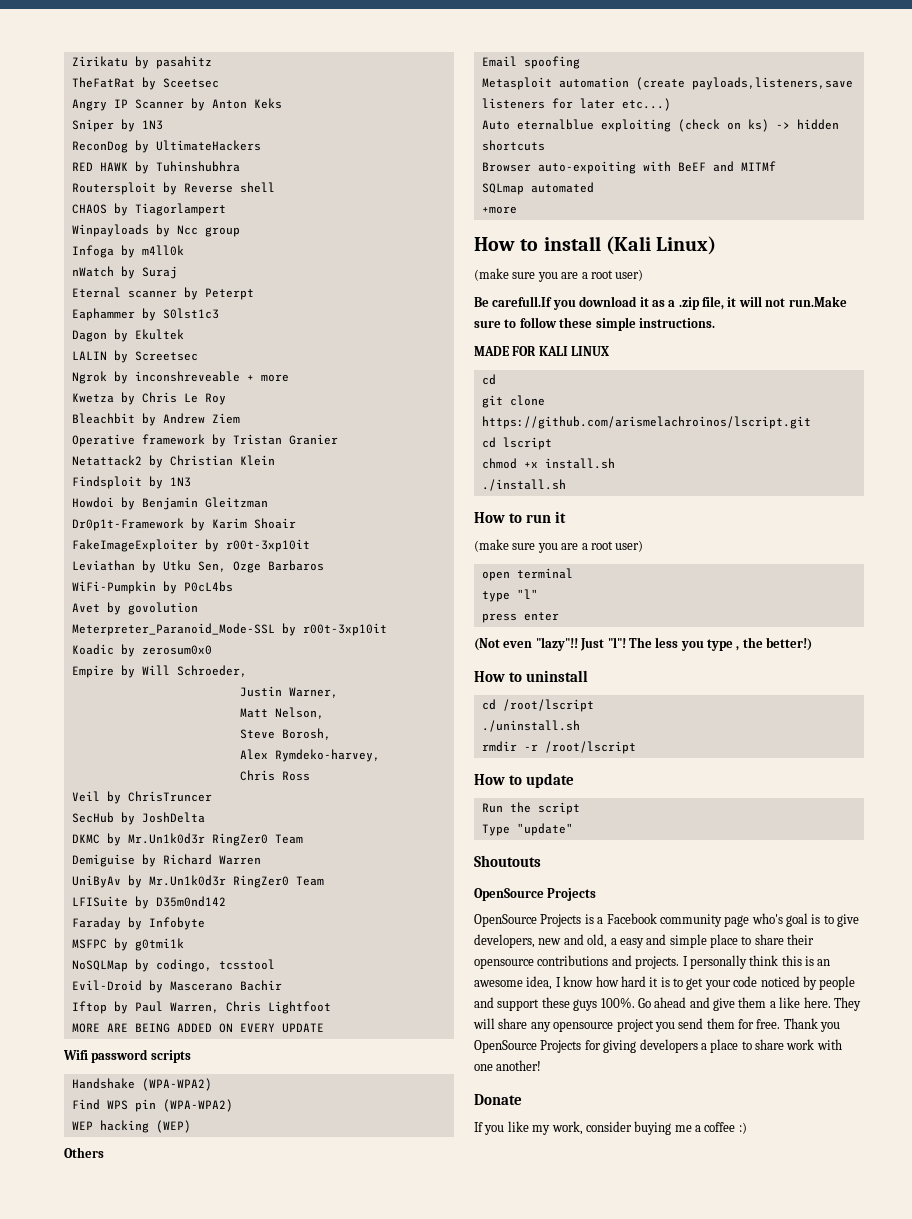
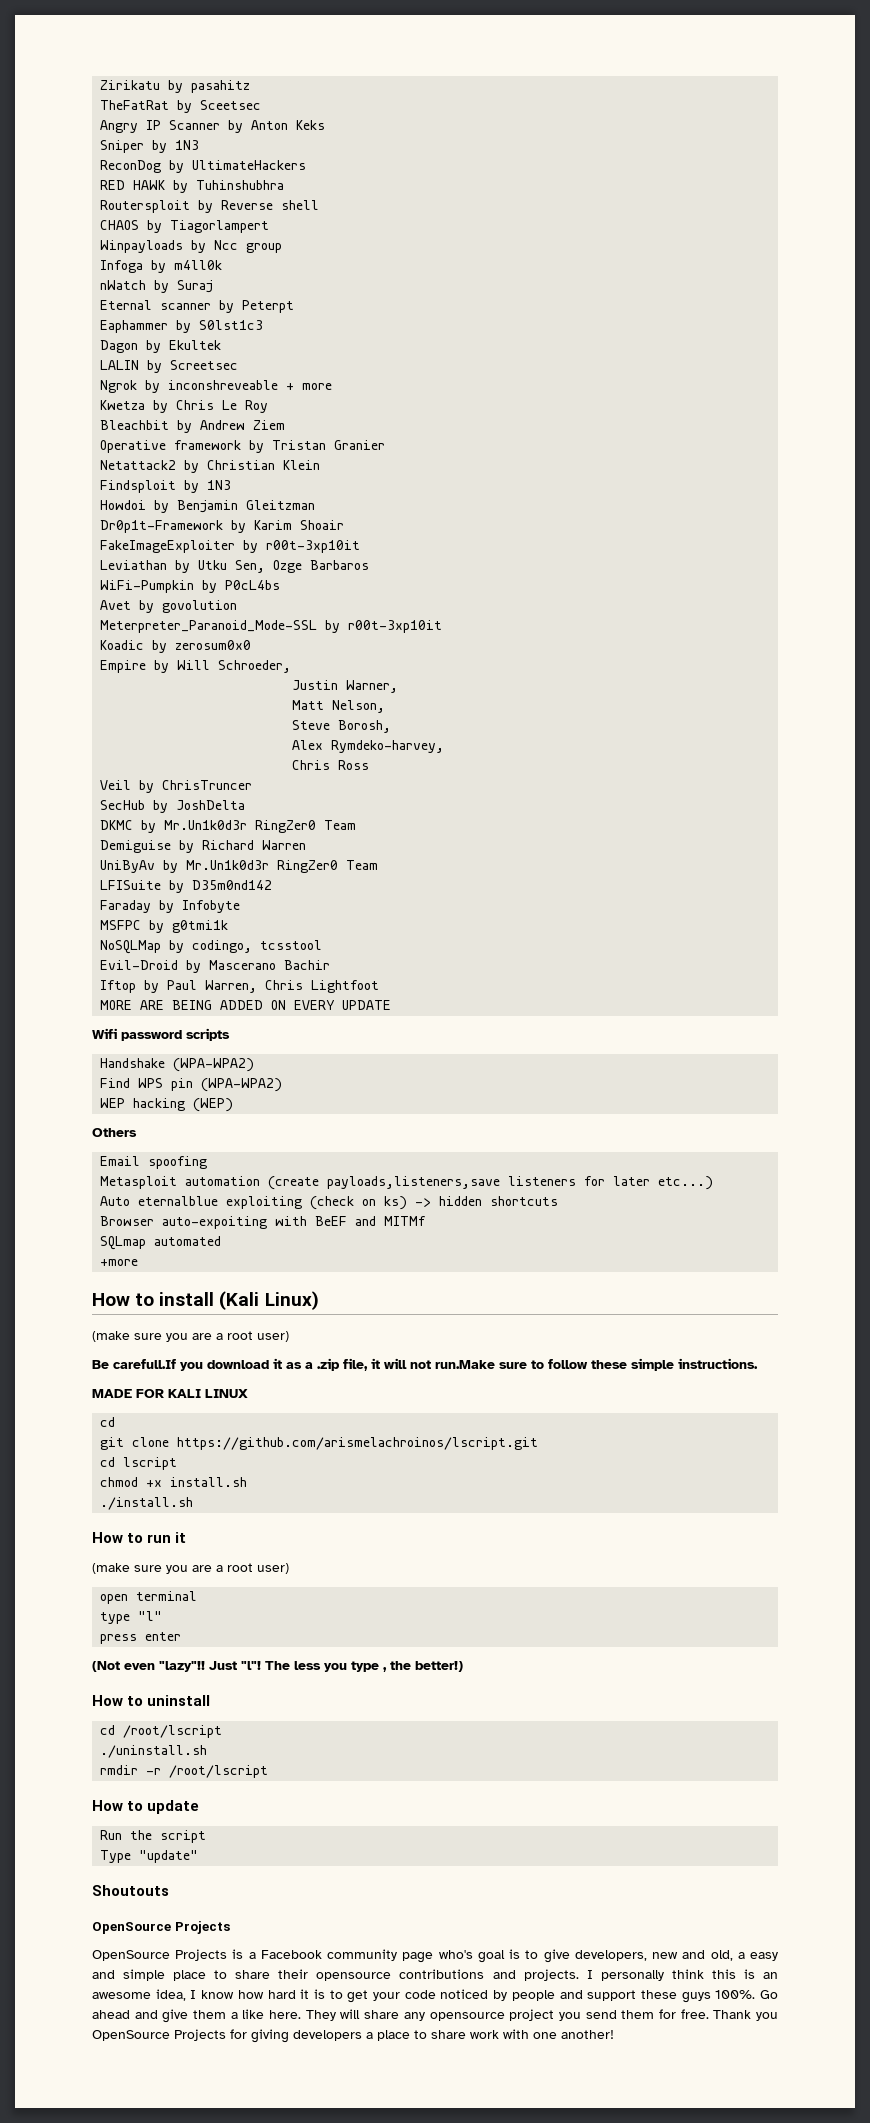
[474,1094,522,1105] [474,1121,747,1135] // Donate // If you like my work, consider buying me a coffee :) -> (614, 2034) none

